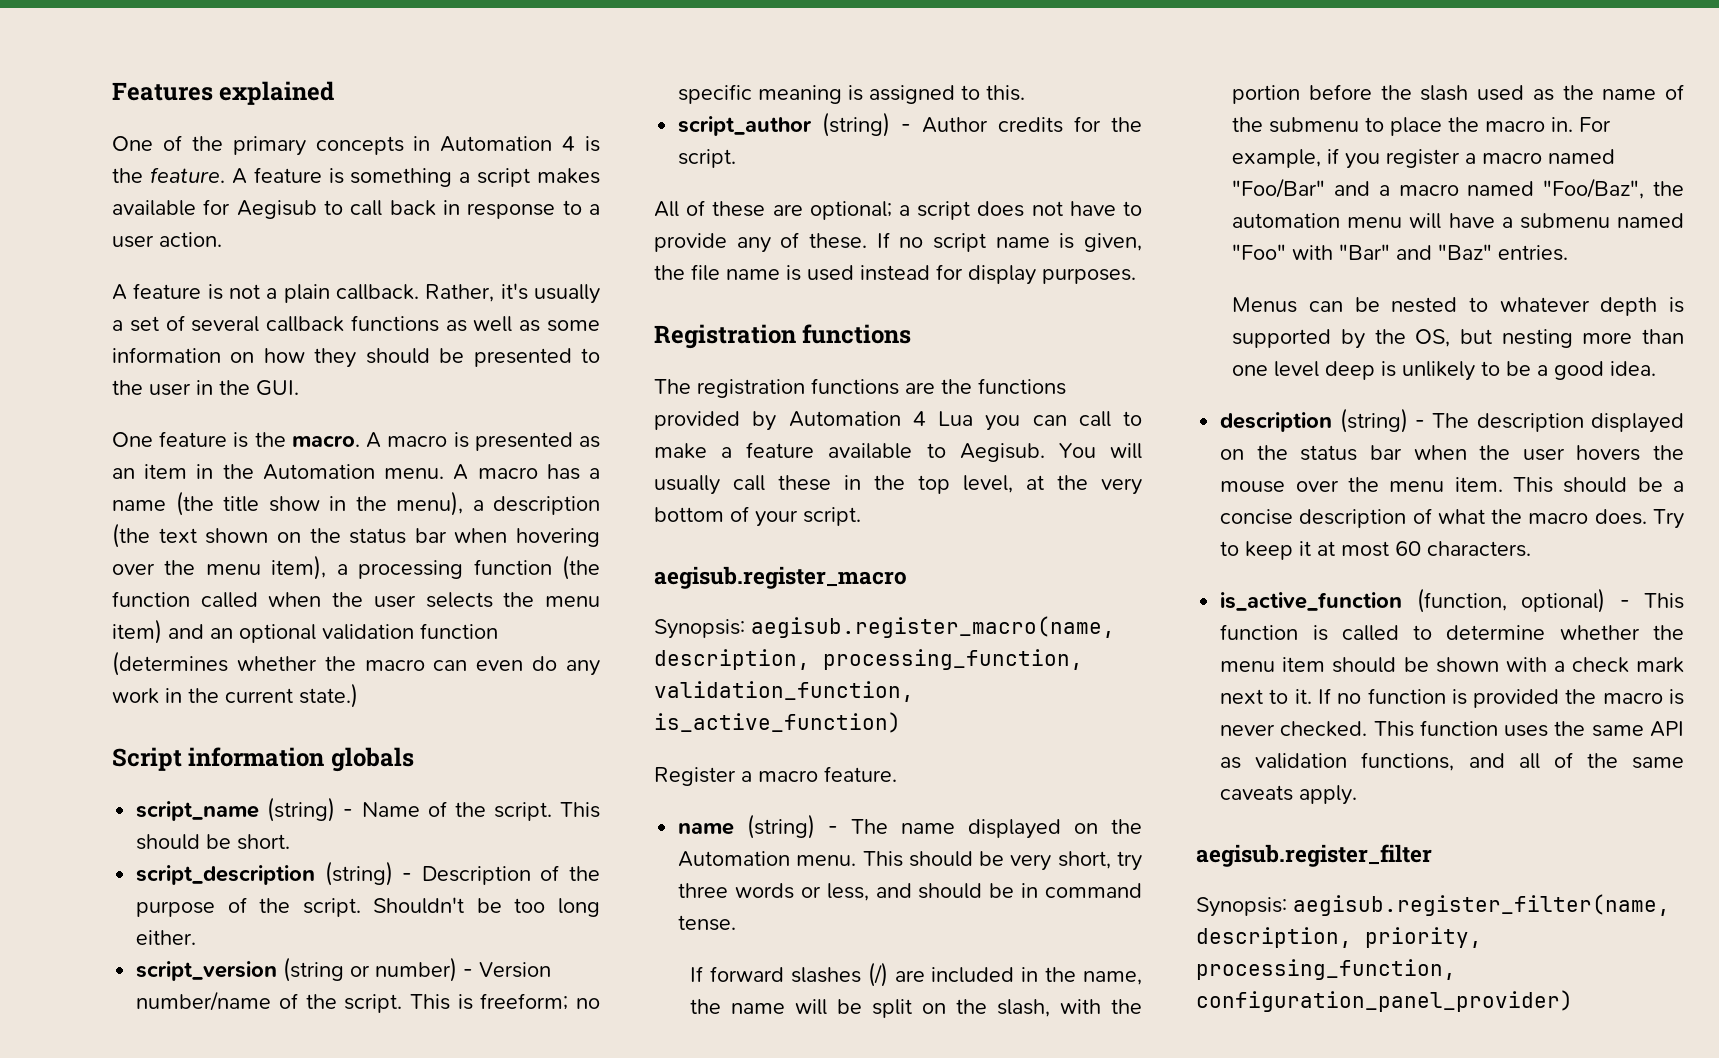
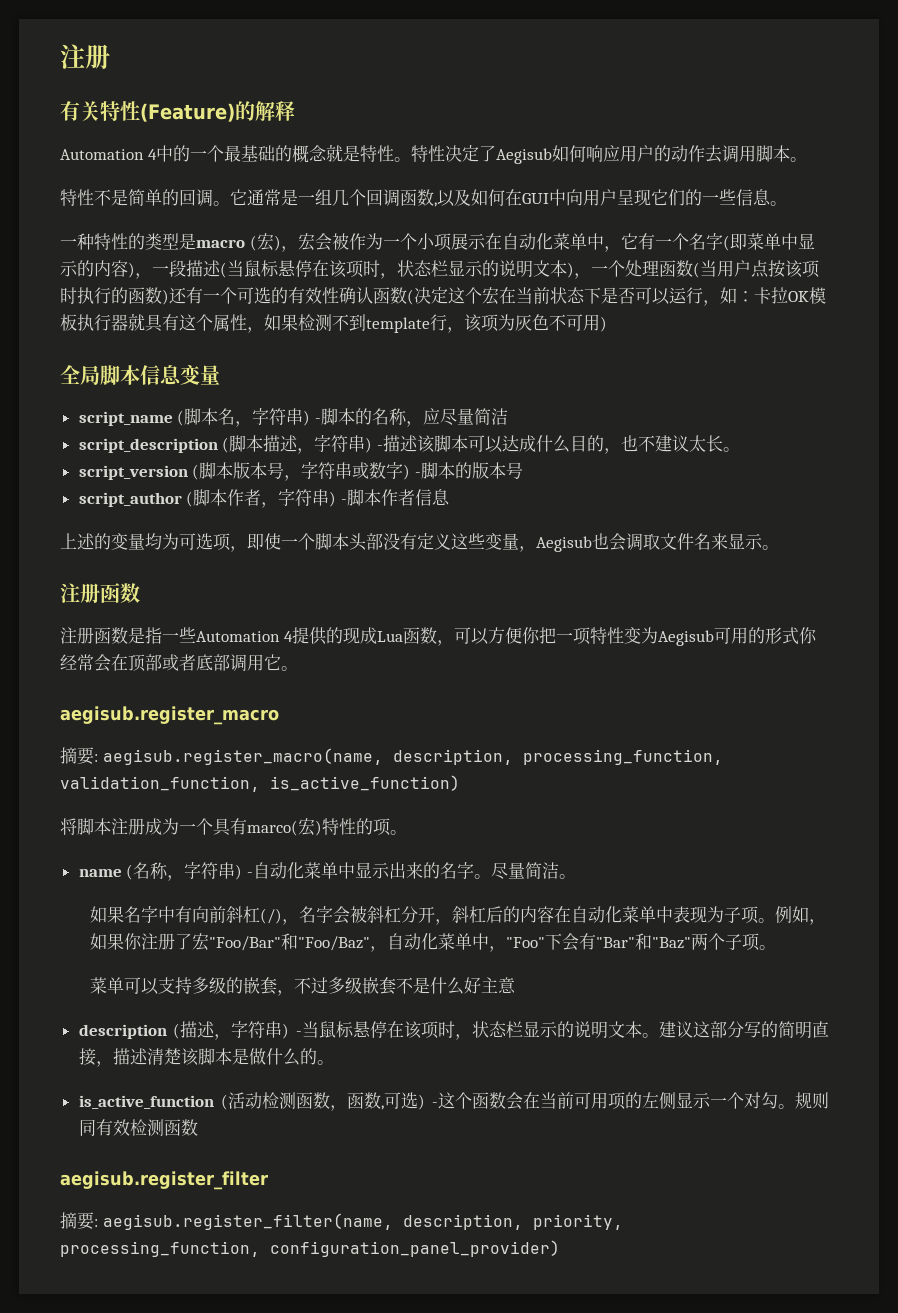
[112,81,335,105] [112,135,600,156] [112,167,600,187] [112,199,600,219] [112,232,222,248] [112,283,600,304] [112,315,600,332] [112,347,600,368] [112,380,299,396] [112,431,600,451] [112,464,600,480] [112,491,600,516] [112,523,600,548] [112,555,600,580] [112,591,600,608] [112,619,498,644] [112,651,600,676] [112,683,358,708] [112,747,414,772] [136,797,600,822] [136,834,291,850] [136,861,600,886] [136,897,600,917] [136,930,197,945] [136,957,552,982] [136,991,601,1013] [678,84,1026,104] [678,112,1142,137] [678,149,737,168] [654,200,1142,220] [654,232,1142,253] [654,264,1136,285] [654,324,912,349] [654,378,1066,398] [654,411,1142,431] [654,442,1142,462] [654,475,1142,495] [654,506,861,527] Features explained // One of the primary concepts in Automation 4 is the feature. A feature is something a script makes available for Aegisub to call back in response to a user action. // A feature is not a plain callback. Rather, it's usually a set of several callback functions as well as some information on how they should be presented to the user in the GUI. // One feature is the macro. A macro is presented as an item in the Automation menu. A macro has a name (the title show in the menu), a description (the text shown on the status bar when hovering over the menu item), a processing function (the function called when the user selects the menu item) and an optional validation function (determines whether the macro can even do any work in the current state.) // Script information globals // script_name (string) - Name of the script. This should be short. // script_description (string) - Description of the purpose of the script. Shouldn't be too long either. // script_version (string or number) - Version number/name of the script. This is freeform; no specific meaning is assigned to this. // script_author (string) - Author credits for the script. // All of these are optional; a script does not have to provide any of these. If no script name is given, the file name is used instead for display purposes. // Registration functions // The registration functions are the functions provided by Automation 4 Lua you can call to make a feature available to Aegisub. You will usually call these in the top level, at the very bottom of your script. -> [60,44,110,69] [60,101,295,122] [60,144,807,164] [60,189,787,207] [60,233,815,252] [60,260,820,279] [60,287,826,306] [60,313,607,333] [60,364,220,385] [78,408,508,427] [78,435,740,454] [78,462,523,481] [78,489,450,508] [60,533,779,552] [60,583,140,603] [60,627,817,646] [60,654,298,672] 注册 // 有关特性(Feature)的解释 // Automation 4中的一个最基础的概念就是特性。特性决定了Aegisub如何响应用户的动作去调用脚本。 // 特性不是简单的回调。它通常是一组几个回调函数,以及如何在GUI中向用户呈现它们的一些信息。 // 一种特性的类型是macro (宏)，宏会被作为一个小项展示在自动化菜单中，它有一个名字(即菜单中显示的内容)，一段描述(当鼠标悬停在该项时，状态栏显示的说明文本)，一个处理函数(当用户点按该项时执行的函数)还有一个可选的有效性确认函数(决定这个宏在当前状态下是否可以运行，如：卡拉OK模板执行器就具有这个属性，如果检测不到template行，该项为灰色不可用) // 全局脚本信息变量 // script_name (脚本名，字符串) -脚本的名称，应尽量简洁 // script_description (脚本描述，字符串) -描述该脚本可以达成什么目的，也不建议太长。 // script_version (脚本版本号，字符串或数字) -脚本的版本号 // script_author (脚本作者，字符串) -脚本作者信息 // 上述的变量均为可选项，即使一个脚本头部没有定义这些变量，Aegisub也会调取文件名来显示。 // 注册函数 // 注册函数是指一些Automation 4提供的现成Lua函数，可以方便你把一项特性变为Aegisub可用的形式你经常会在顶部或者底部调用它。
[654,619,745,639] Synopsis: -> [60,747,98,765] 摘要:
[654,766,897,786] [678,814,1142,839] [678,851,1142,871] [678,883,1142,901] [678,915,737,931] [690,962,1142,987] [690,999,1142,1018] [1232,84,1684,104] [1232,117,1612,136] [1232,148,1616,169] [1232,178,1684,199] [1232,213,1684,229] [1232,244,1569,261] [1232,297,1684,316] [1232,329,1684,349] [1232,361,1657,381] [1220,408,1684,433] [1220,445,1684,461] [1220,477,1684,493] [1220,508,1684,529] [1220,541,1532,560] [1220,588,1684,613] [1220,624,1684,641] [1220,657,1684,673] [1220,688,1684,708] [1220,720,1684,737] [1220,752,1684,771] [1220,785,1358,805] Register a macro feature. // name (string) - The name displayed on the Automation menu. This should be very short, try three words or less, and should be in command tense. // If forward slashes (/) are included in the name, the name will be split on the slash, with the portion before the slash used as the name of the submenu to place the macro in. For example, if you register a macro named "Foo/Bar" and a macro named "Foo/Baz", the automation menu will have a submenu named "Foo" with "Bar" and "Baz" entries. // Menus can be nested to whatever depth is supported by the OS, but nesting more than one level deep is unlikely to be a good idea. // description (string) - The description displayed on the status bar when the user hovers the mouse over the menu item. This should be a concise description of what the macro does. Try to keep it at most 60 characters. // is_active_function (function, optional) - This function is called to determine whether the menu item should be shown with a check mark next to it. If no function is provided the macro is never checked. This function uses the same API as validation functions, and all of the same caveats apply. -> [60,818,407,836] [78,862,576,881] [89,906,826,925] [89,933,776,952] [89,977,516,996] [78,1021,829,1040] [78,1048,334,1067] [78,1092,829,1111] [78,1119,198,1136] 将脚本注册成为一个具有marco(宏)特性的项。 // name (名称，字符串) -自动化菜单中显示出来的名字。尽量简洁。 // 如果名字中有向前斜杠(/)，名字会被斜杠分开，斜杠后的内容在自动化菜单中表现为子项。例如，如果你注册了宏"Foo/Bar"和"Foo/Baz"，自动化菜单中，"Foo"下会有"Bar"和"Baz"两个子项。 // 菜单可以支持多级的嵌套，不过多级嵌套不是什么好主意 // description (描述，字符串) -当鼠标悬停在该项时，状态栏显示的说明文本。建议这部分写的简明直接，描述清楚该脚本是做什么的。 // is_active_function (活动检测函数，函数,可选) -这个函数会在当前可用项的左侧显示一个对勾。规则同有效检测函数
[1196,897,1287,917] Synopsis: -> [60,1212,98,1230] 摘要:

